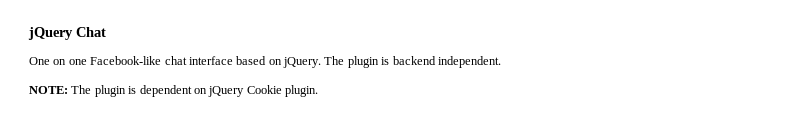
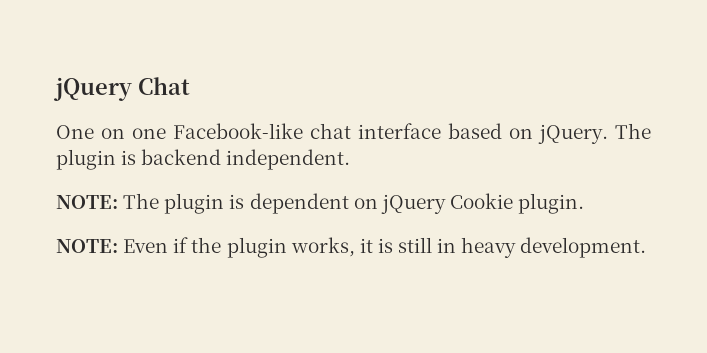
(318, 91) none -> [56,237,647,258] // NOTE: Even if the plugin works, it is still in heavy development.

